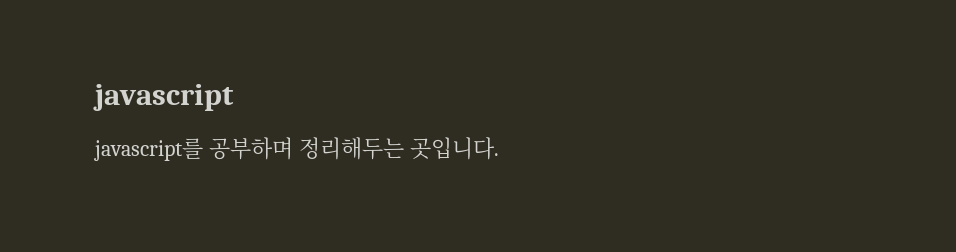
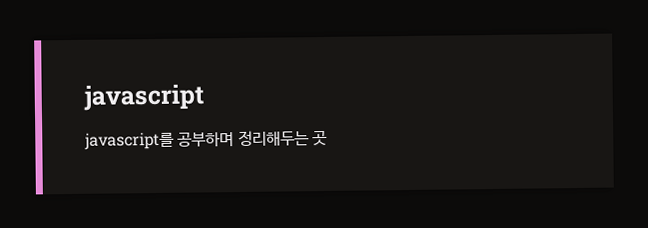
[409,137,499,160] 곳입니다. -> [311,130,328,147] 곳

